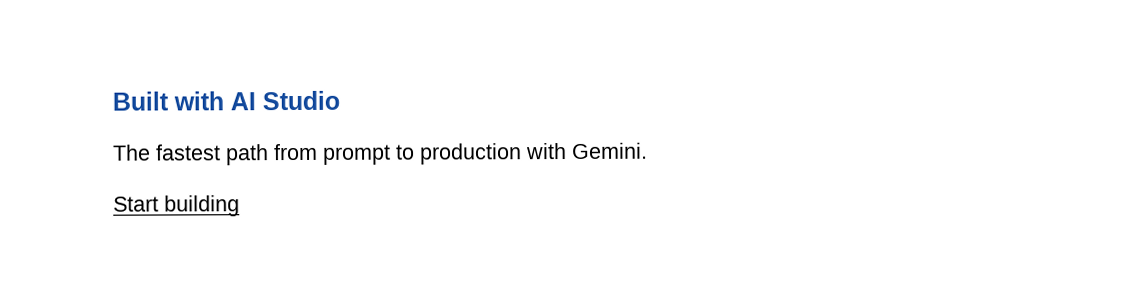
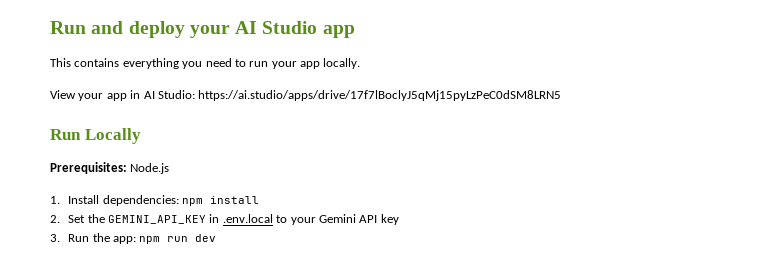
[112,90,340,111] [112,142,648,166] [113,195,240,217] Built with AI Studio // The fastest path from prompt to production with Gemini. // Start building -> [50,21,355,38] [50,58,361,69] [50,90,562,101] [50,128,141,144] [50,162,170,174] [50,195,260,206] [50,214,399,225] [50,233,217,244] Run and deploy your AI Studio app // This contains everything you need to run your app locally. // View your app in AI Studio: https://ai.studio/apps/drive/17f7lBoclyJ5qMj15pyLzPeC0dSM8LRN5 // Run Locally // Prerequisites: Node.js // 1. Install dependencies: npm install // 2. Set the GEMINI_API_KEY in .env.local to your Gemini API key // 3. Run the app: npm run dev

